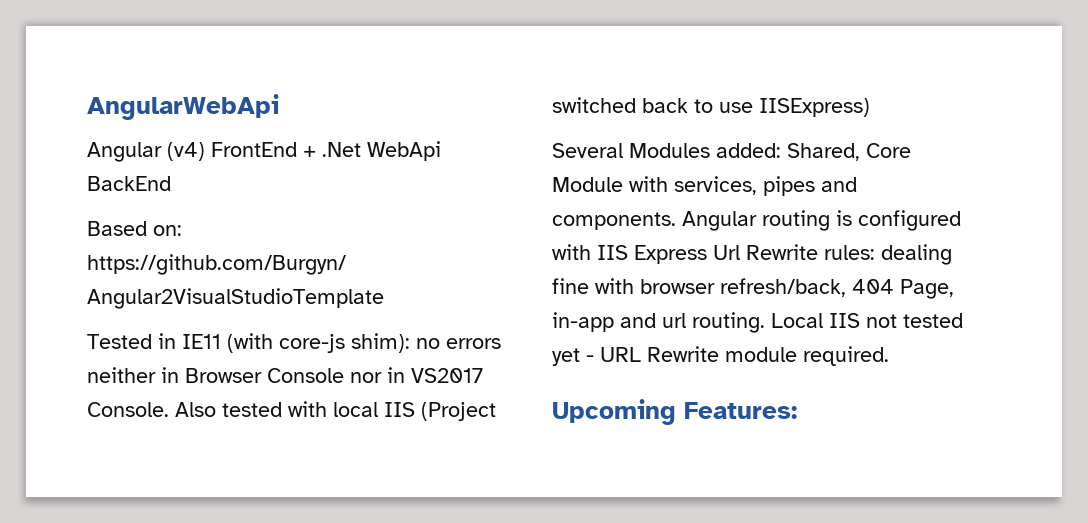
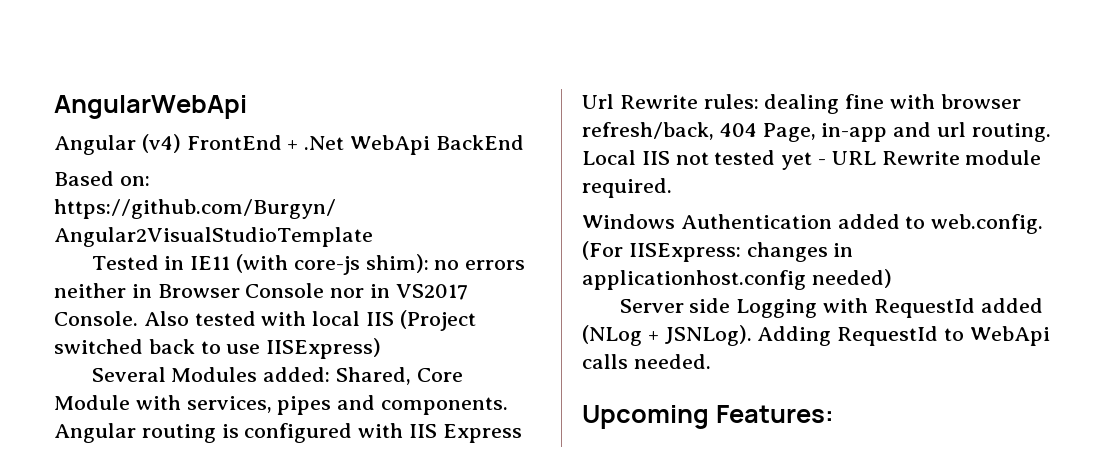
(889, 356) none -> [582,214,1044,234] [582,241,854,262] [582,269,892,290] [619,298,1043,318] [582,325,1050,346] [582,354,711,369] // Windows Authentication added to web.config. (For IISExpress: changes in applicationhost.config needed) // Server side Logging with RequestId added (NLog + JSNLog). Adding RequestId to WebApi calls needed.

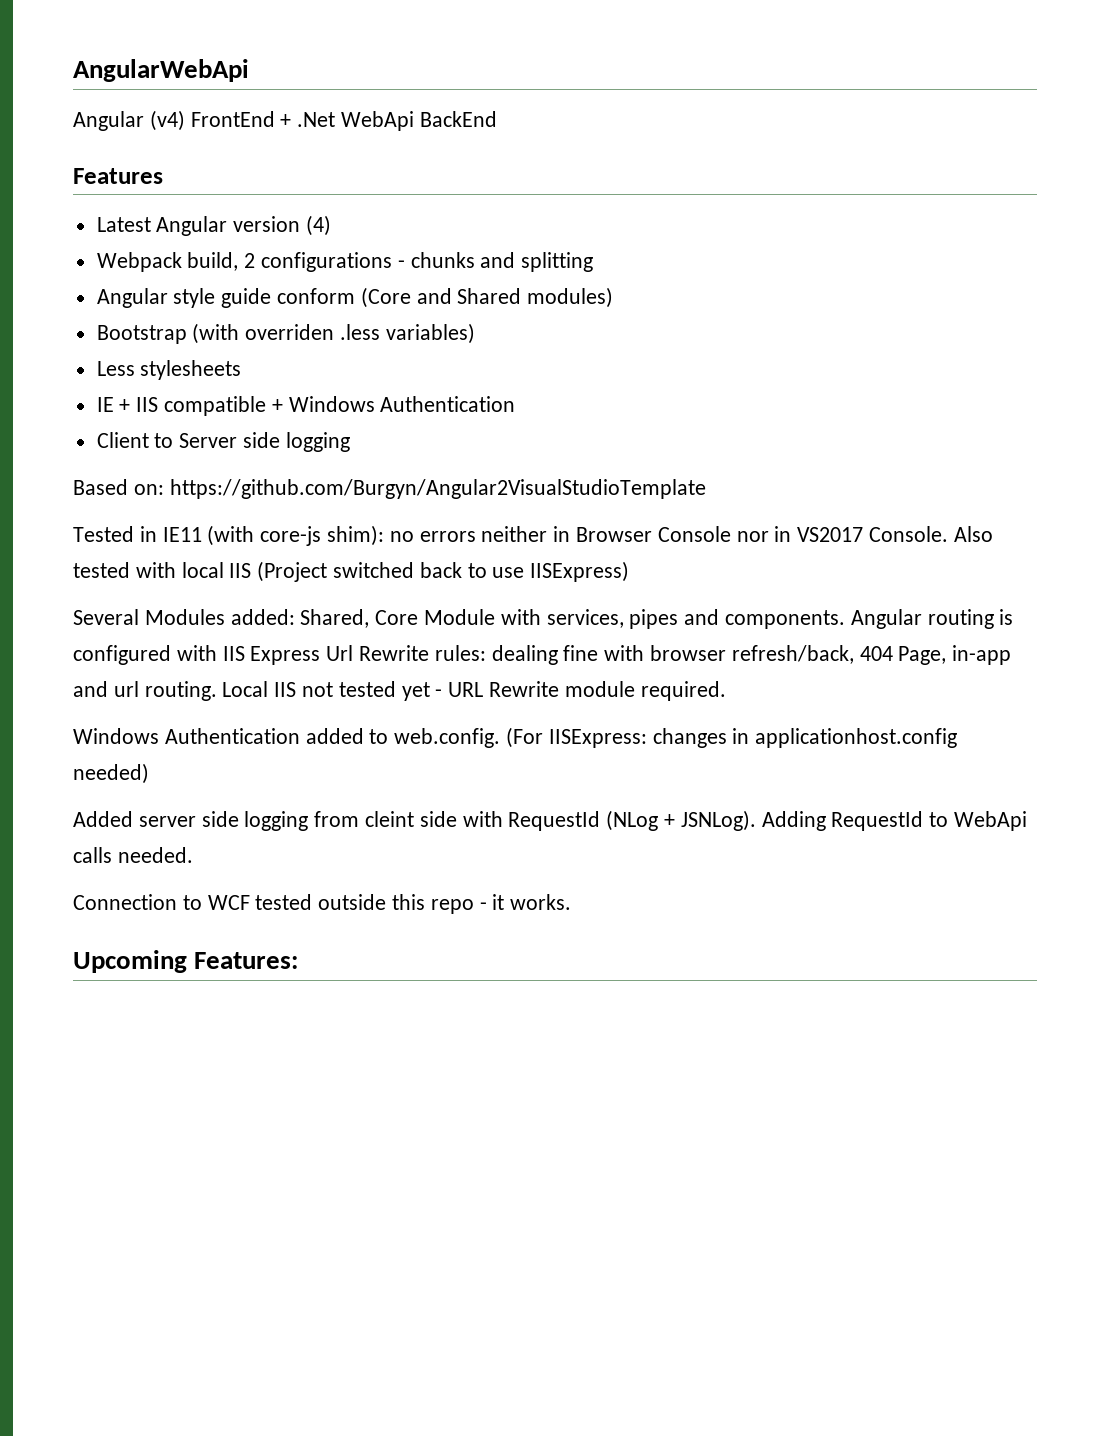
(524, 142) none -> [73,168,163,184] [96,215,332,236] [96,252,594,272] [96,287,614,308] [96,323,475,344] [96,360,242,380] [96,396,516,416] [96,432,350,452] // Features // Latest Angular version (4) // Webpack build, 2 configurations - chunks and splitting // Angular style guide conform (Core and Shared modules) // Bootstrap (with overriden .less variables) // Less stylesheets // IE + IIS compatible + Windows Authentication // Client to Server side logging
[619,298,818,318] Server side Logging -> [73,811,457,831] Added server side logging from cleint side
[980,298,1043,313] added -> (601, 821) none
(711, 361) none -> [73,894,572,914] // Connection to WCF tested outside this repo - it works.

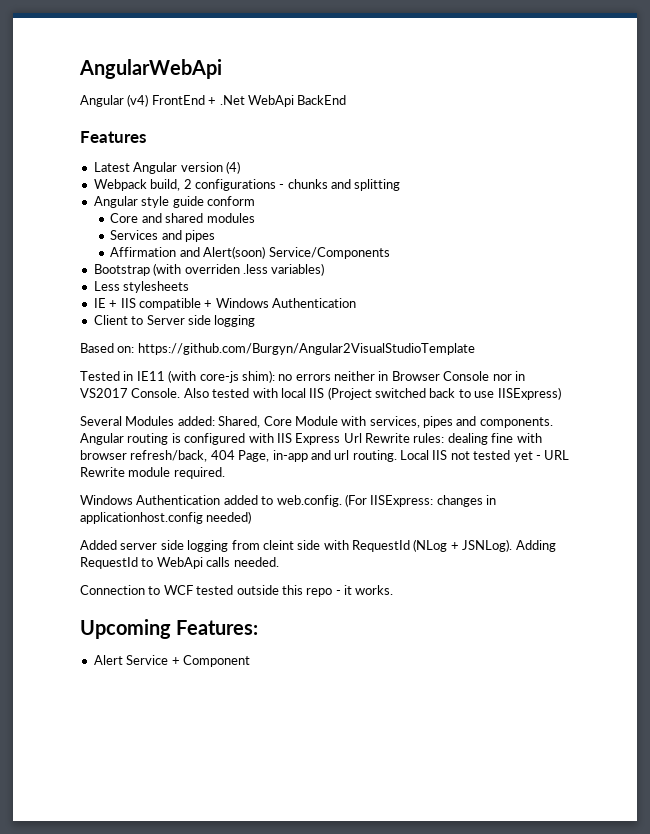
[360,287,614,308] (Core and Shared modules) -> [110,213,255,223] [110,230,216,242] [110,246,390,259] // Core and shared modules // Services and pipes // Affirmation and Alert(soon) Service/Components
(299, 960) none -> [93,655,250,667] // Alert Service + Component

